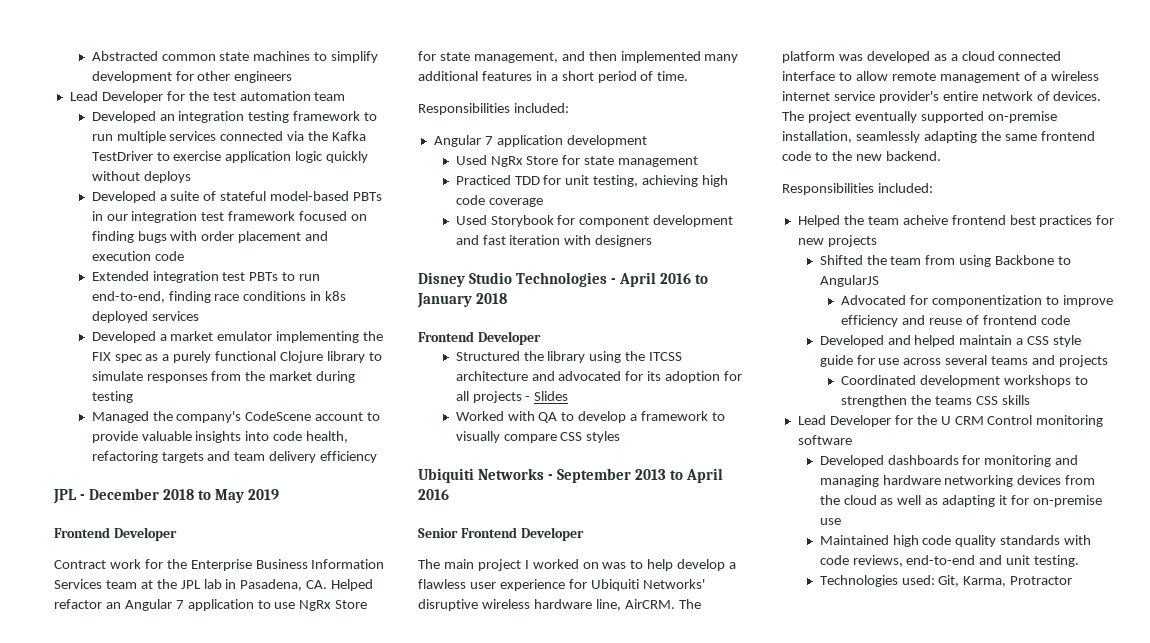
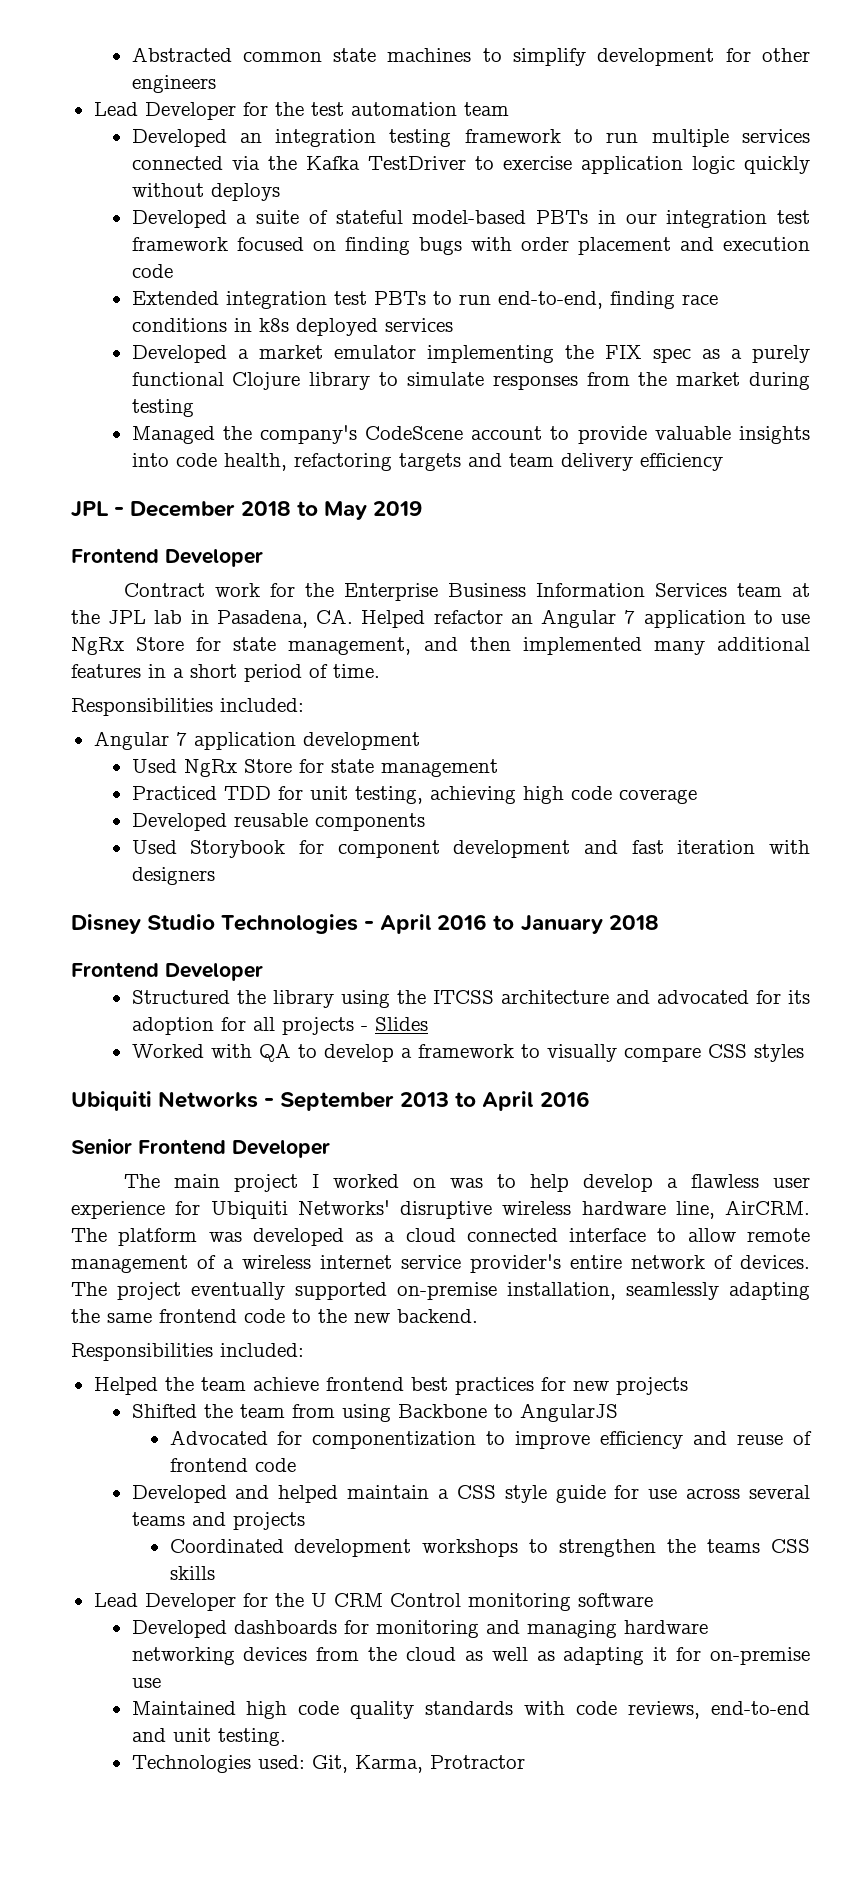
(543, 202) none -> [131,813,425,831] // Developed reusable components
[902,215,948,225] acheive -> [252,1377,319,1391] achieve

